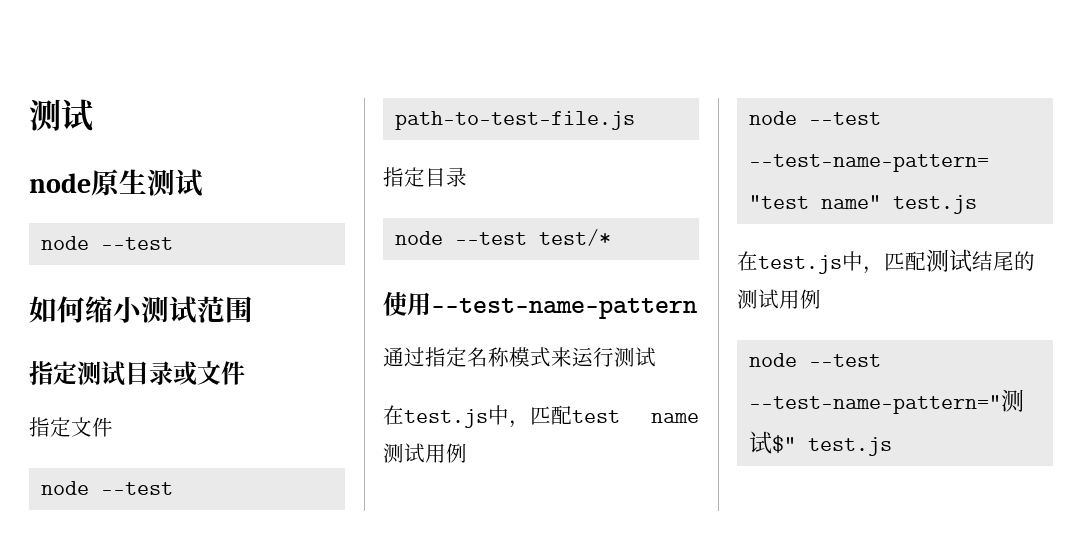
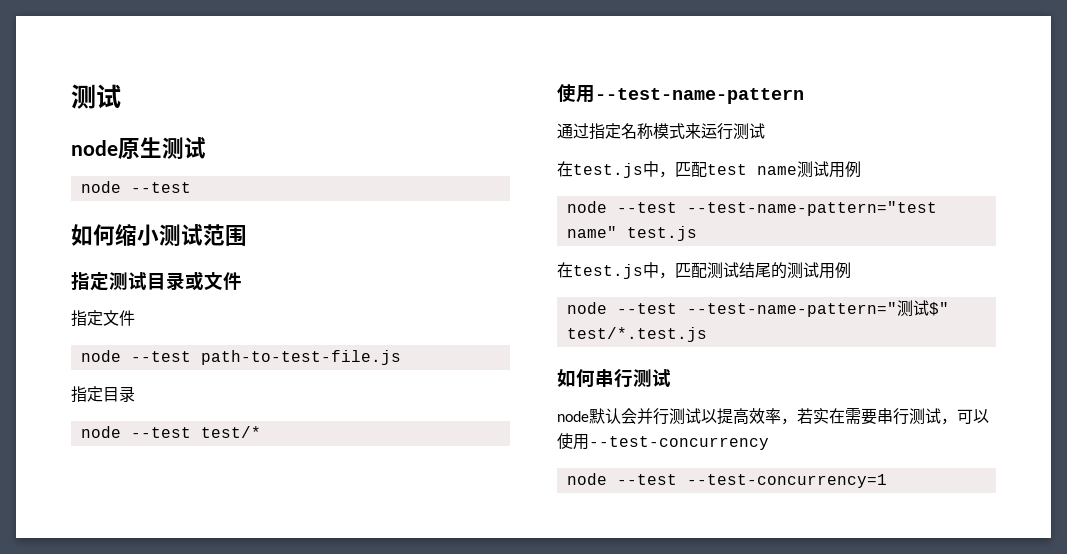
[808,437,893,456] test.js -> [566,327,707,342] [557,369,671,388] [557,408,989,425] [557,433,769,450] [566,473,887,488] test/*.test.js // 如何串行测试 // node默认会并行测试以提高效率，若实在需要串行测试，可以使用--test-concurrency // node --test --test-concurrency=1

